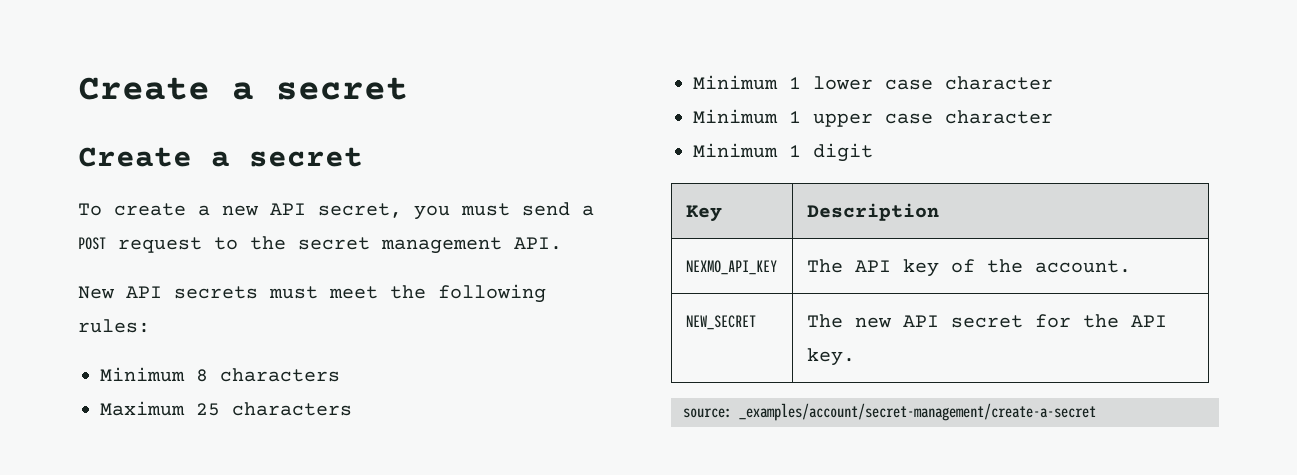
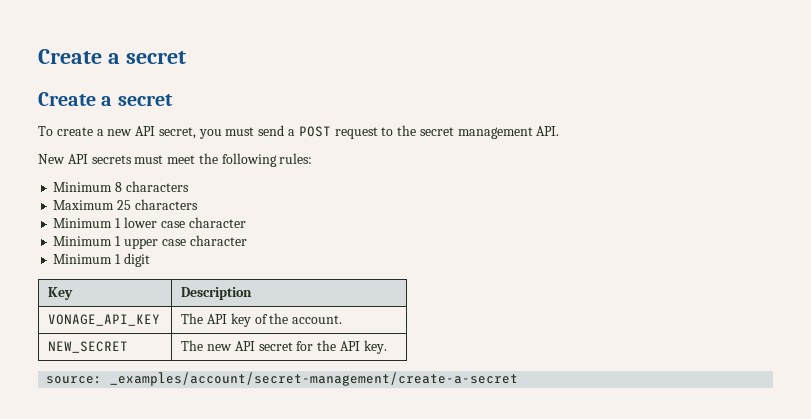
[685,260,777,275] NEXMO_API_KEY -> [48,314,161,326] VONAGE_API_KEY

